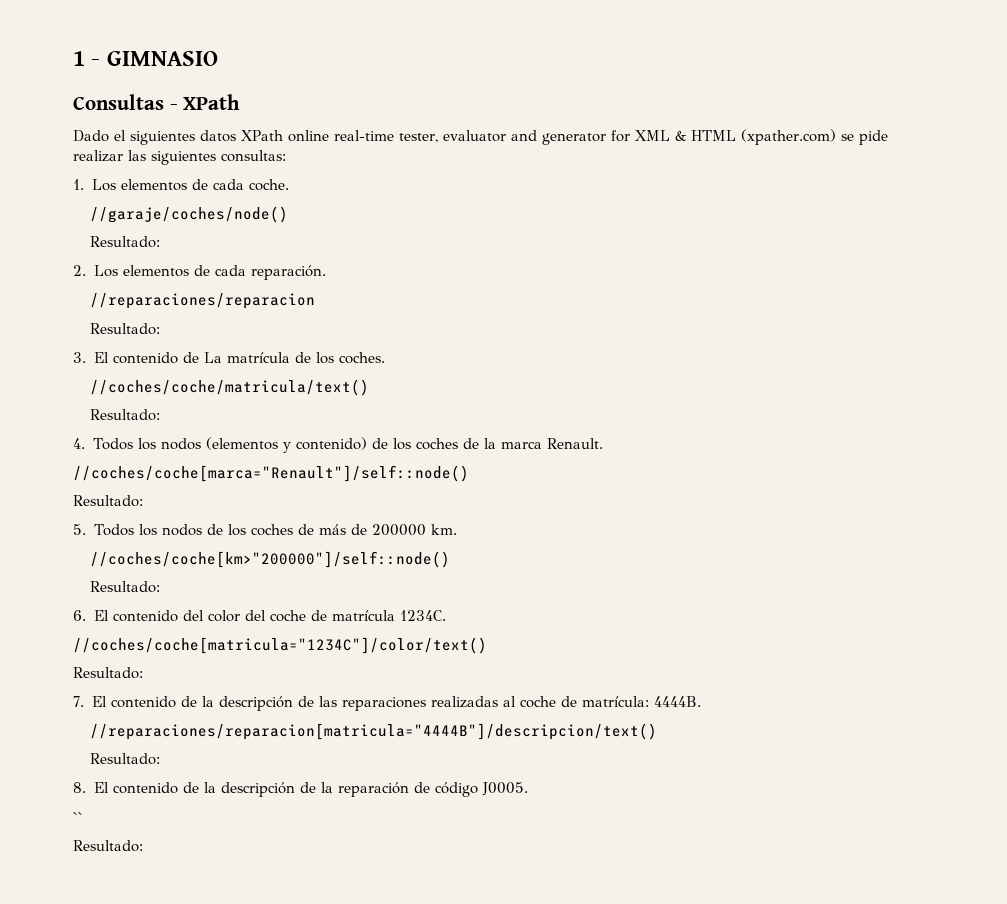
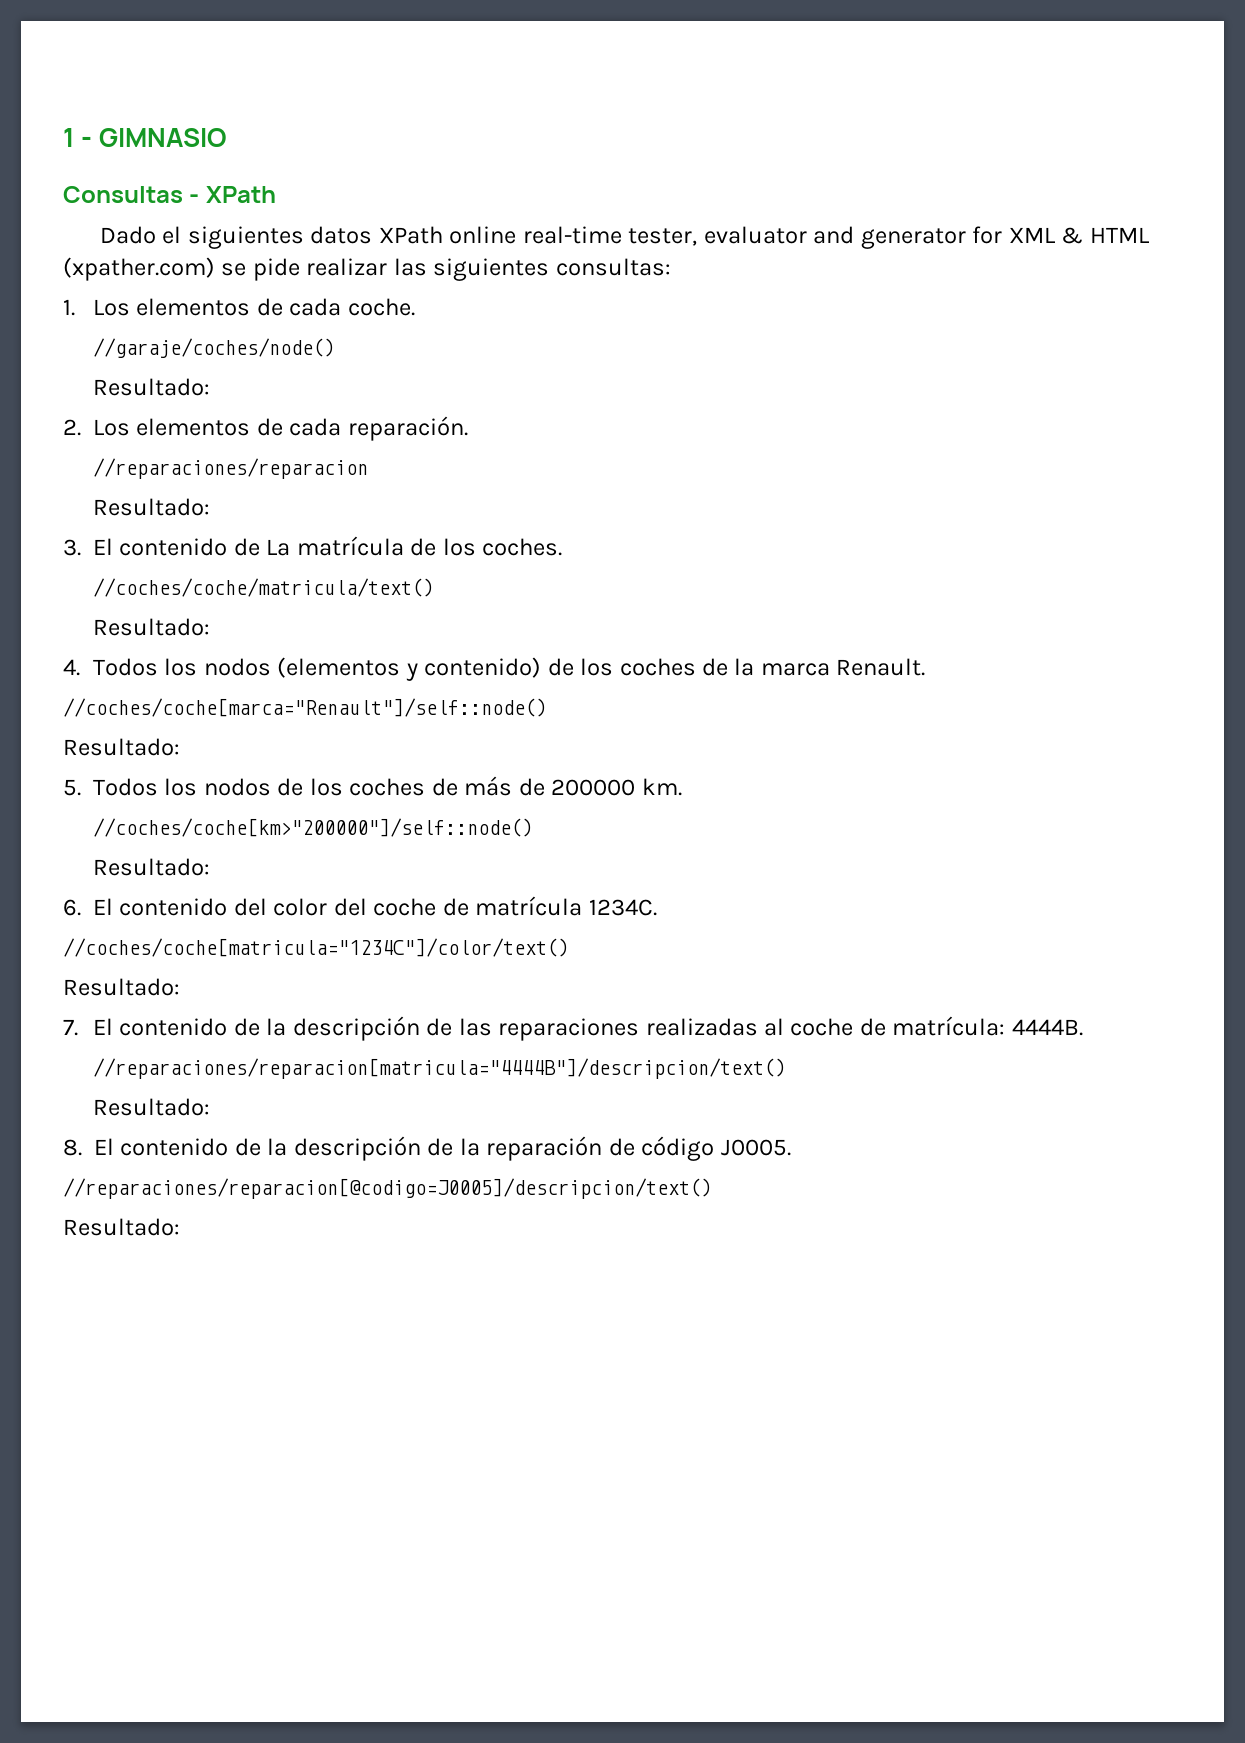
[73,812,83,822] `` -> [63,1178,712,1199] //reparaciones/reparacion[@codigo=J0005]/descripcion/text()

